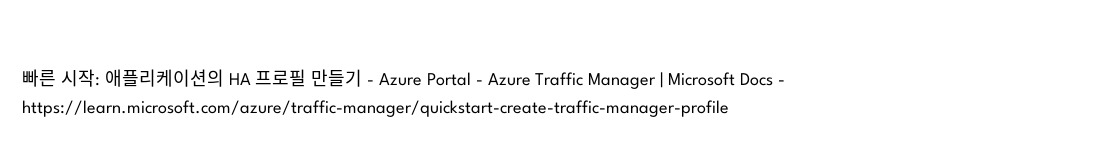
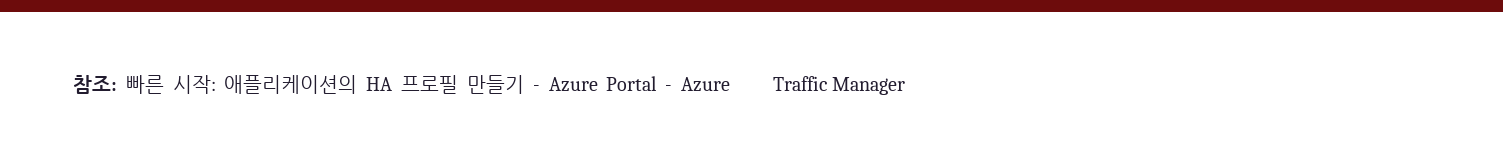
(22, 78) none -> [73,75,117,94] 참조:
[660,72,785,88] [22,100,729,117] | Microsoft Docs - https://learn.microsoft.com/azure/traffic-manager/quickstart-create-traffic-manager-profile -> (906, 86) none

